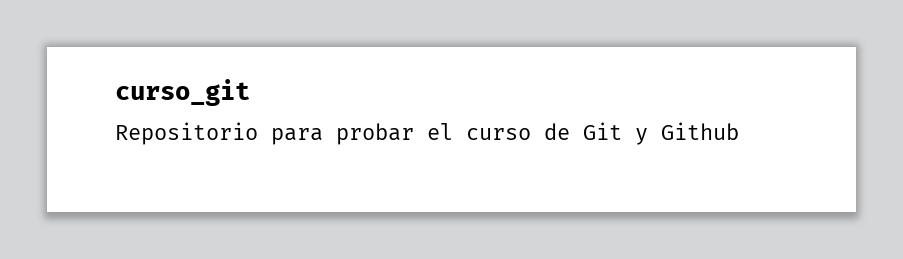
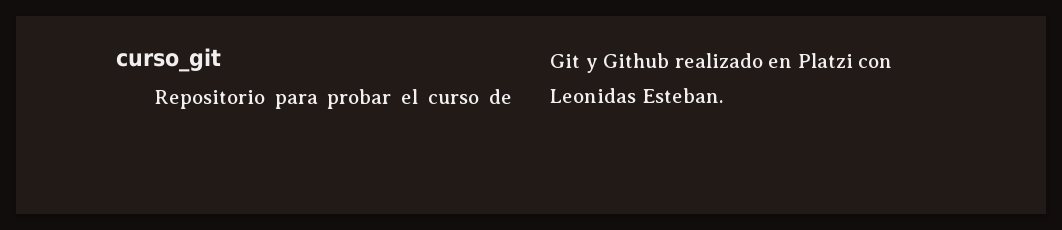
(739, 131) none -> [674,53,893,68] [550,88,723,103] realizado en Platzi con Leonidas Esteban.

